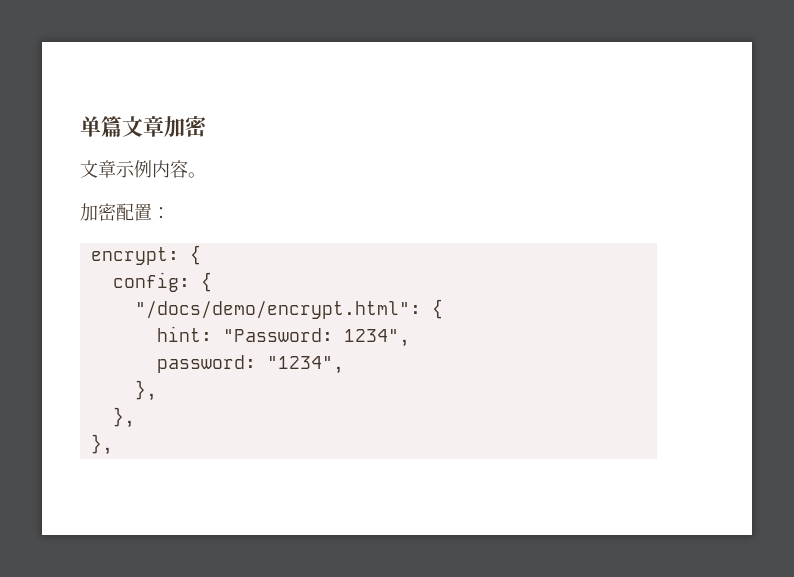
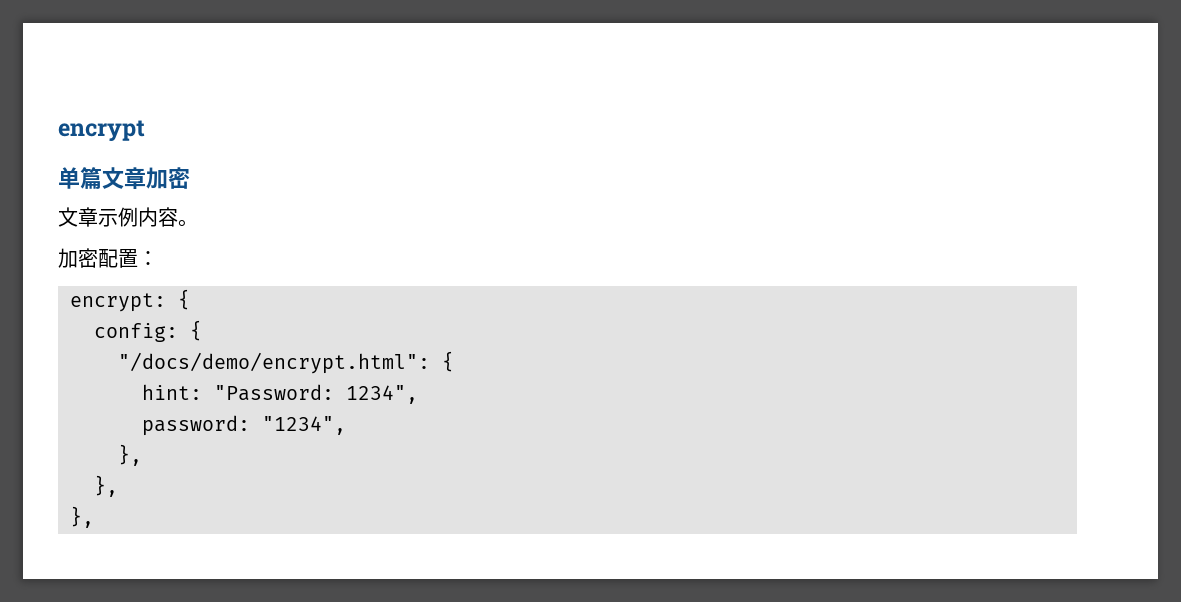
(80, 126) none -> [58,120,145,142] encrypt //

